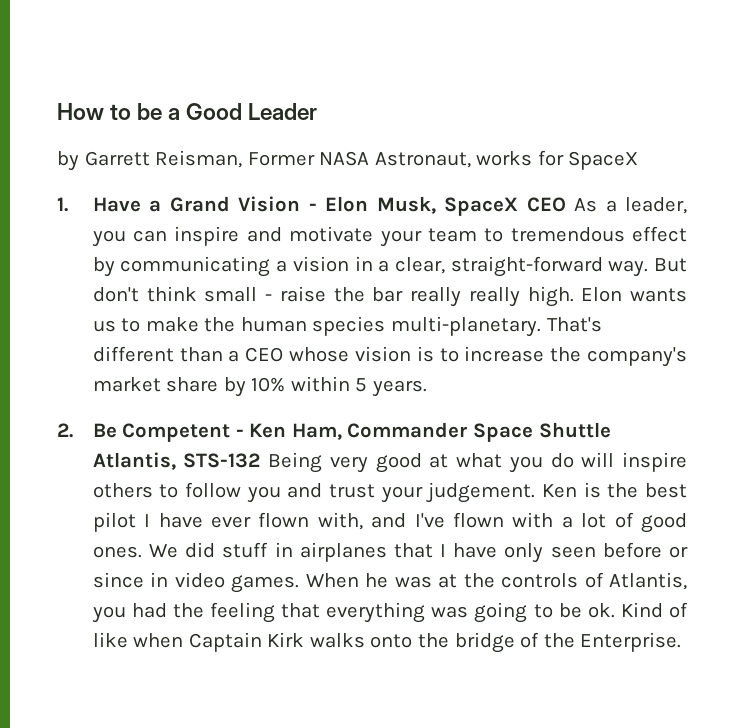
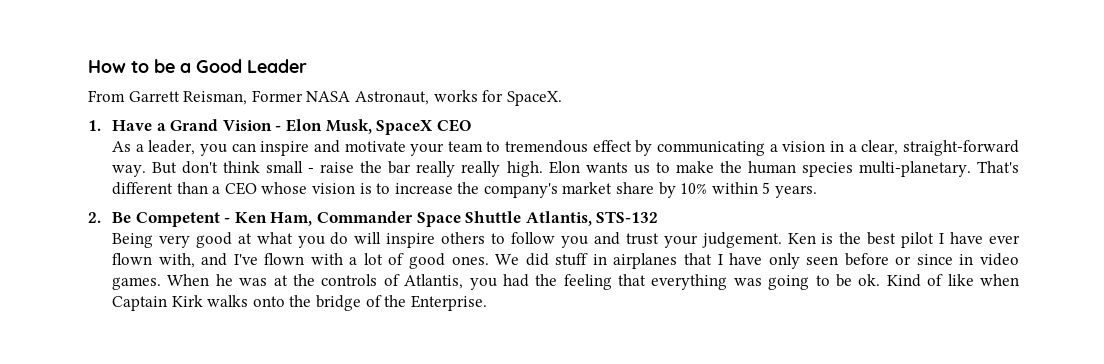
[57,151,79,171] by -> [88,90,125,102] From
[568,151,639,170] SpaceX -> [506,91,562,106] SpaceX.
(566, 204) none -> (471, 125) //
(261, 460) none -> (659, 217) //

